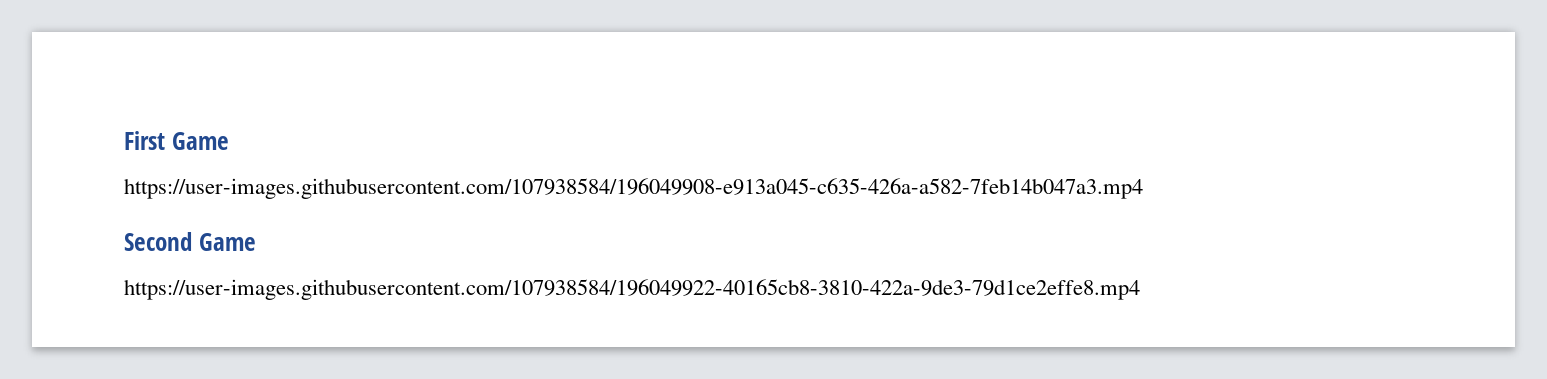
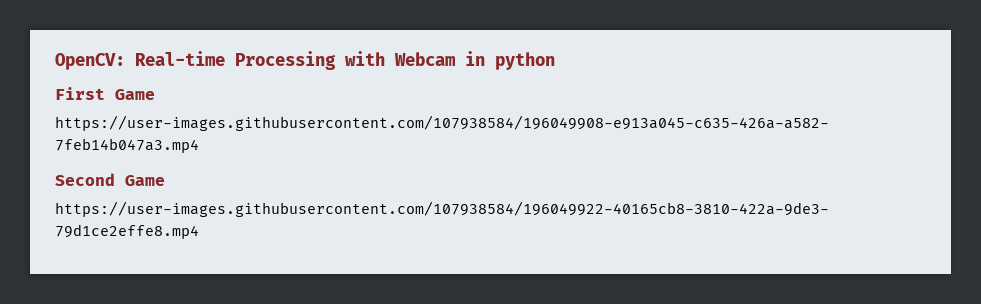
(124, 140) none -> [55,51,555,70] OpenCV: Real-time Processing with Webcam in python //

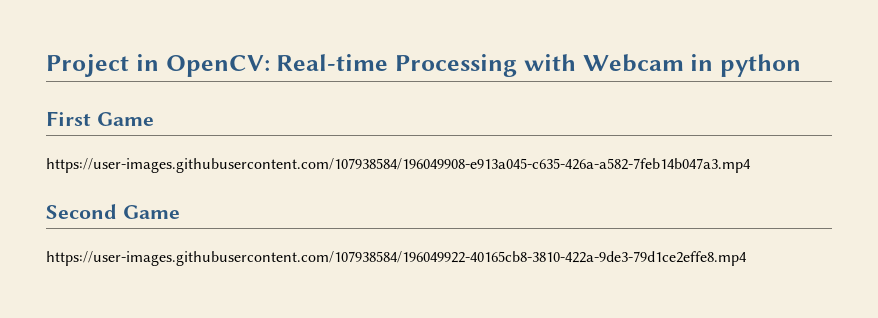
(55, 61) none -> [46,54,159,77] Project in

